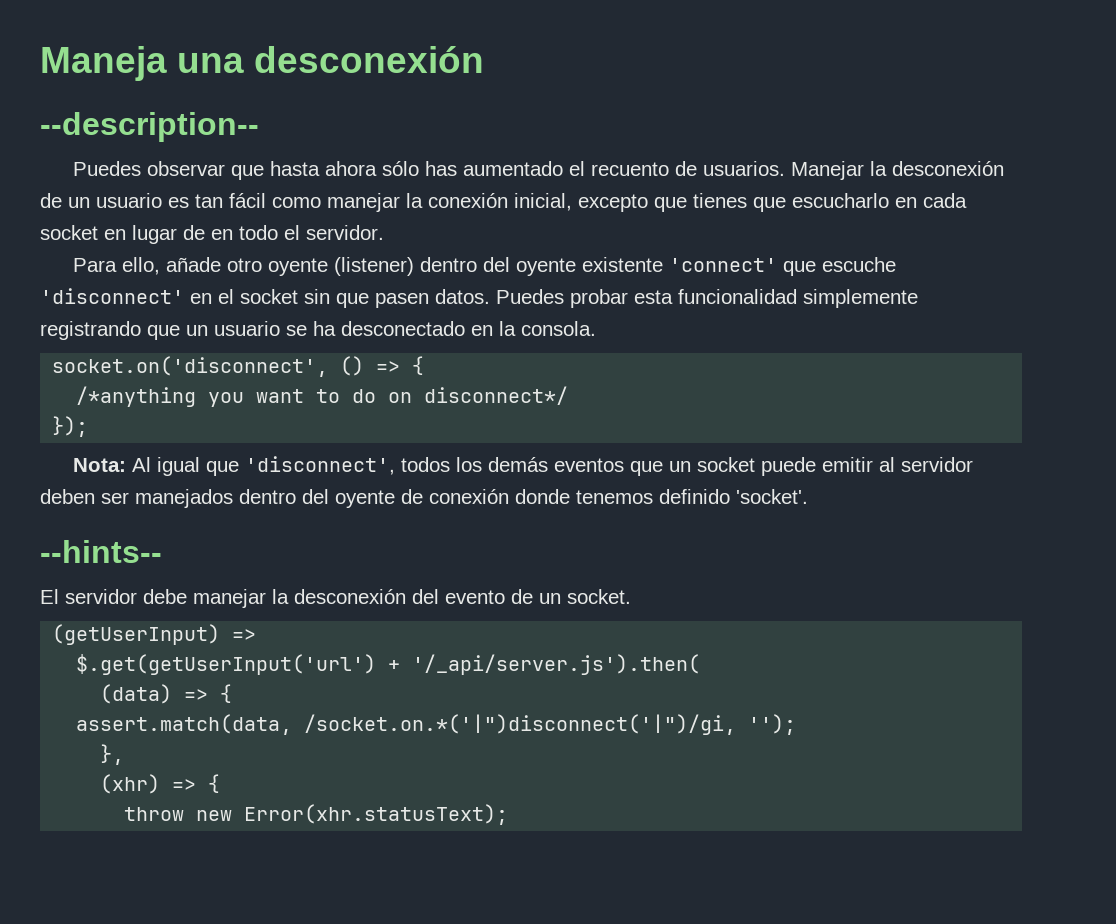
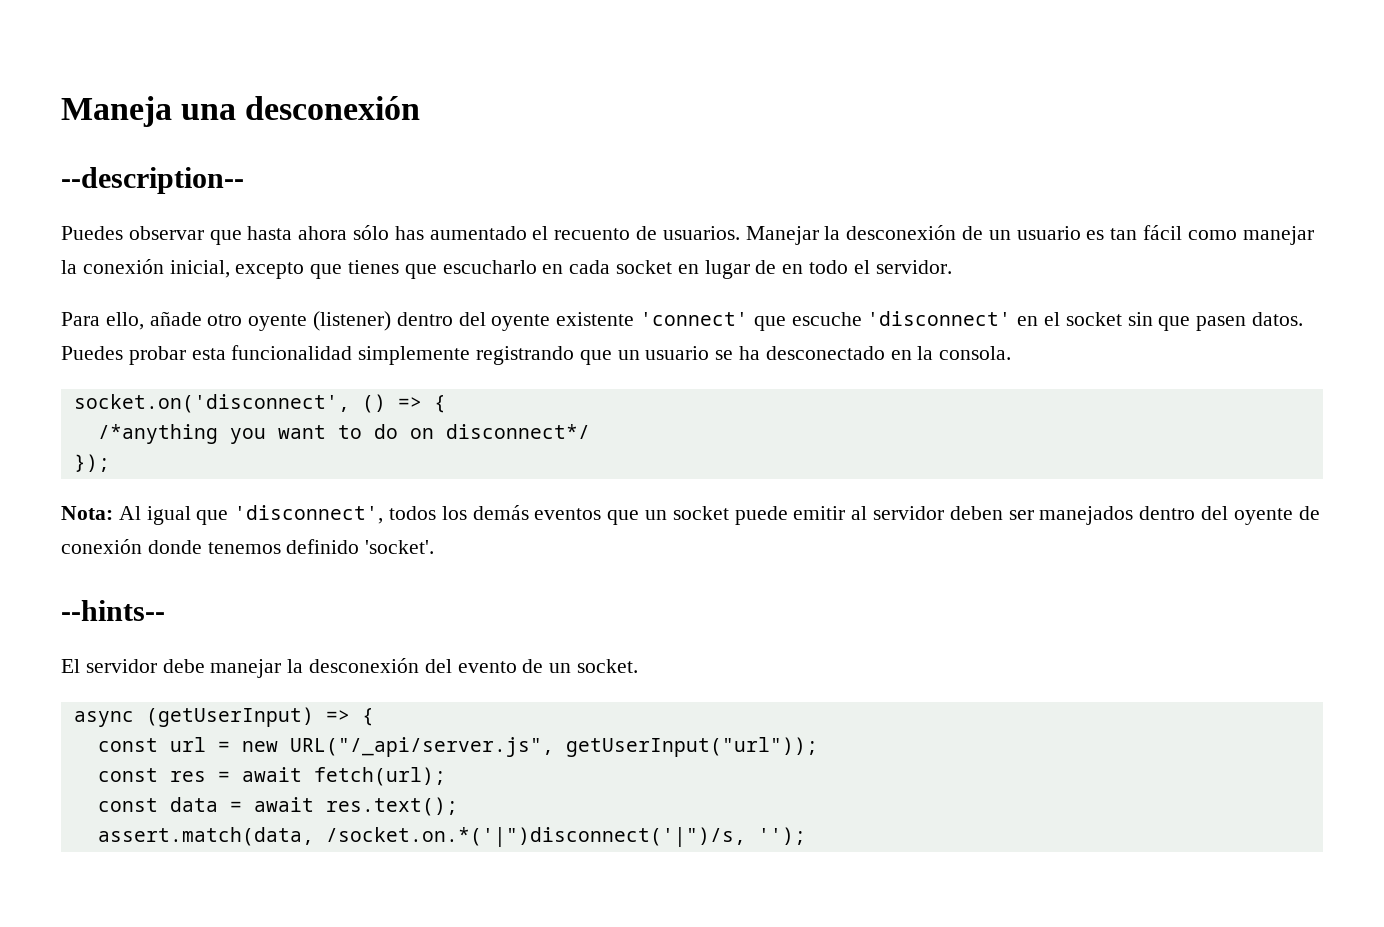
(631, 596) none -> [73,711,134,727] async
[76,654,701,675] [100,684,233,704] // $.get(getUserInput('url') + '/_api/server.js').then( // (data) => { -> [361,708,374,726] [97,737,818,757] [97,767,446,786] [97,797,458,816] { // const url = new URL("/_api/server.js", getUserInput("url")); // const res = await fetch(url); // const data = await res.text();
[304,714,737,735] /socket.on.*('|")disconnect('|")/gi, -> [325,827,746,847] /socket.on.*('|")disconnect('|")/s,
[100,744,125,765] [100,774,221,794] [124,804,509,825] // }, // (xhr) => { // throw new Error(xhr.statusText); -> (806, 836) none

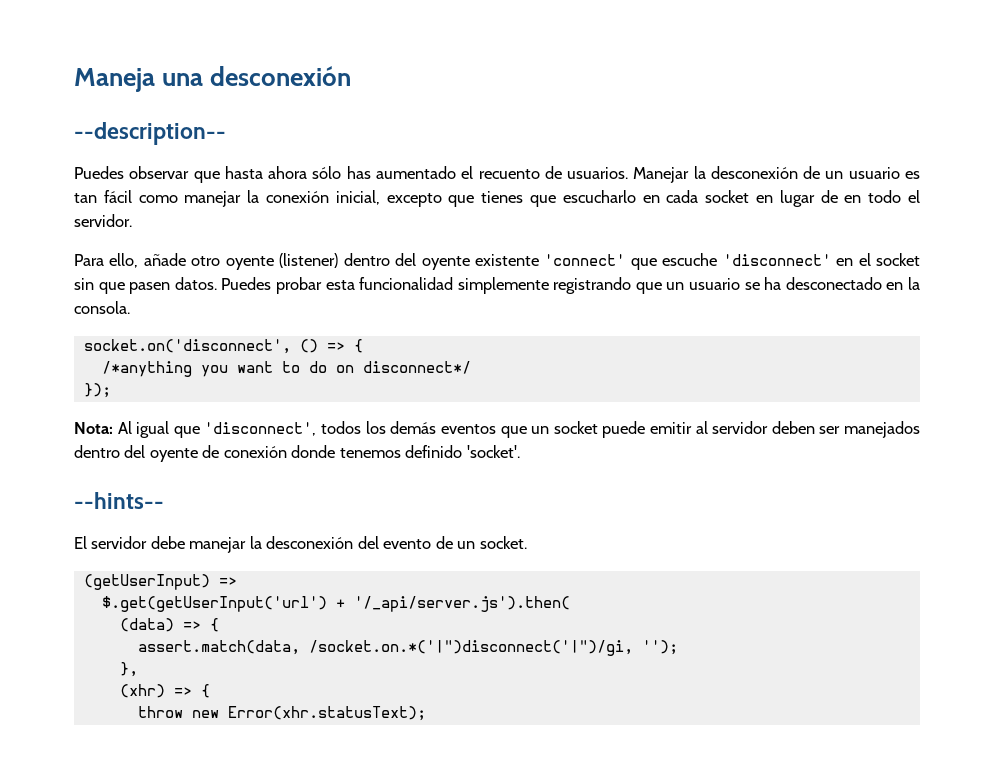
[73,711,134,727] async -> (527, 542) none
[361,708,374,726] [97,737,818,757] [97,767,446,786] [97,797,458,816] [97,827,806,847] { // const url = new URL("/_api/server.js", getUserInput("url")); // const res = await fetch(url); // const data = await res.text(); // assert.match(data, /socket.on.*('|")disconnect('|")/s, ''); -> [101,596,570,612] [119,618,219,632] [137,640,678,656] [119,662,138,677] [119,684,210,698] [137,706,426,721] // $.get(getUserInput('url') + '/_api/server.js').then( // (data) => { // assert.match(data, /socket.on.*('|")disconnect('|")/gi, ''); // }, // (xhr) => { // throw new Error(xhr.statusText);

